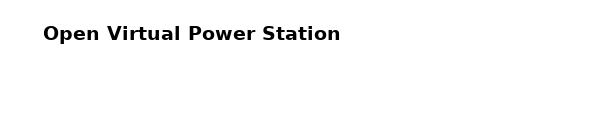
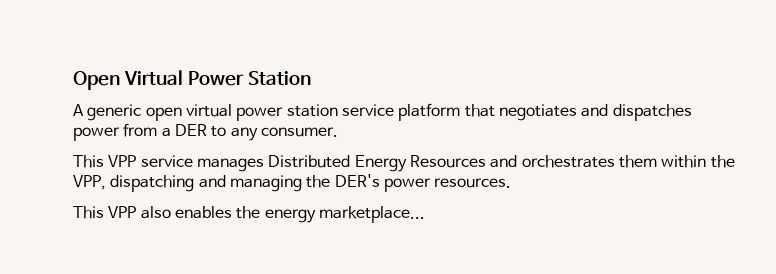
(341, 33) none -> [73,103,692,121] [73,123,338,141] [73,155,735,172] [73,174,512,192] [73,206,425,223] // A generic open virtual power station service platform that negotiates and dispatches power from a DER to any consumer. // This VPP service manages Distributed Energy Resources and orchestrates them within the VPP, dispatching and managing the DER's power resources. // This VPP also enables the energy marketplace...

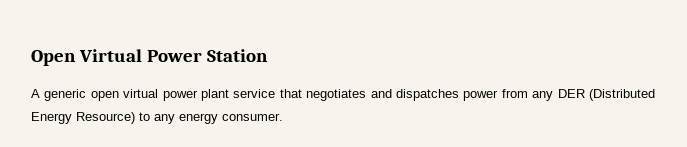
[286,103,461,121] station service platform -> [201,89,276,101] plant service
[161,124,207,137] a DER -> [532,89,655,101] [31,112,135,124] any DER (Distributed Energy Resource)
(258, 134) none -> [179,113,218,124] energy
[73,155,735,172] [73,174,512,192] [73,206,425,223] // This VPP service manages Distributed Energy Resources and orchestrates them within the VPP, dispatching and managing the DER's power resources. // This VPP also enables the energy marketplace... -> (283, 117) none

